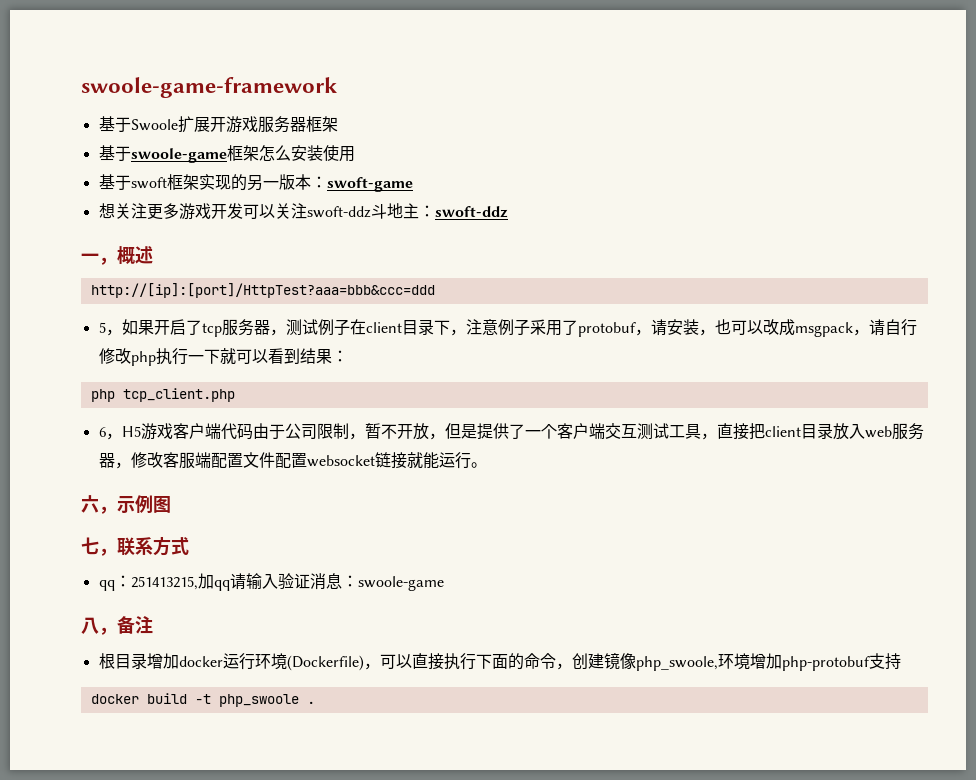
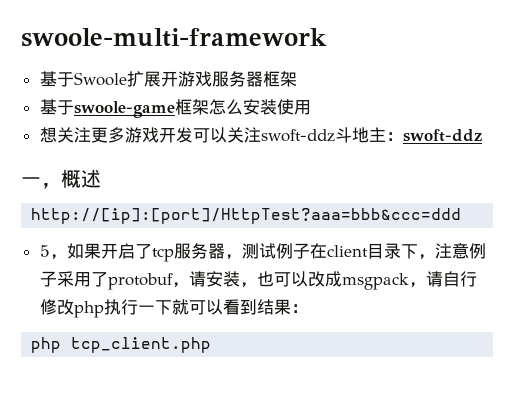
[81,77,337,98] swoole-game-framework -> [21,28,327,47] swoole-multi-framework
[98,174,413,192] // 基于swoft框架实现的另一版本：swoft-game -> (311, 107) none
[98,423,924,440] [98,452,487,469] [81,495,171,514] [81,536,189,556] [98,573,444,591] [81,616,153,635] [98,652,901,671] [90,693,315,707] // 6，H5游戏客户端代码由于公司限制，暂不开放，但是提供了一个客户端交互测试工具，直接把client目录放入web服务器，修改客服端配置文件配置websocket链接就能运行。 // 六，示例图 // 七，联系方式 // qq：251413215,加qq请输入验证消息：swoole-game // 八，备注 // 根目录增加docker运行环境(Dockerfile)，可以直接执行下面的命令，创建镜像php_swoole,环境增加php-protobuf支持 // docker build -t php_swoole . -> (212, 345) none

